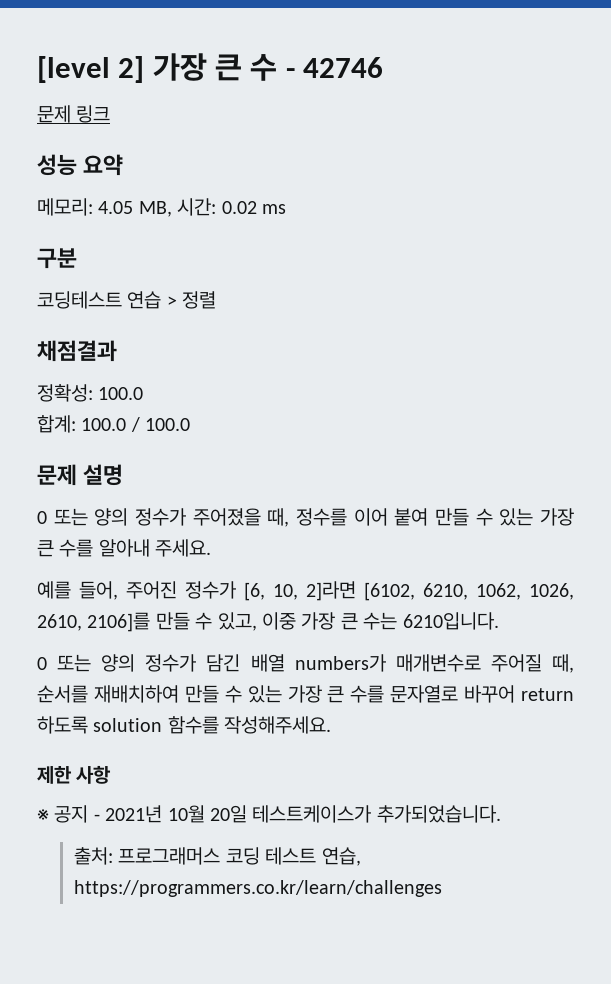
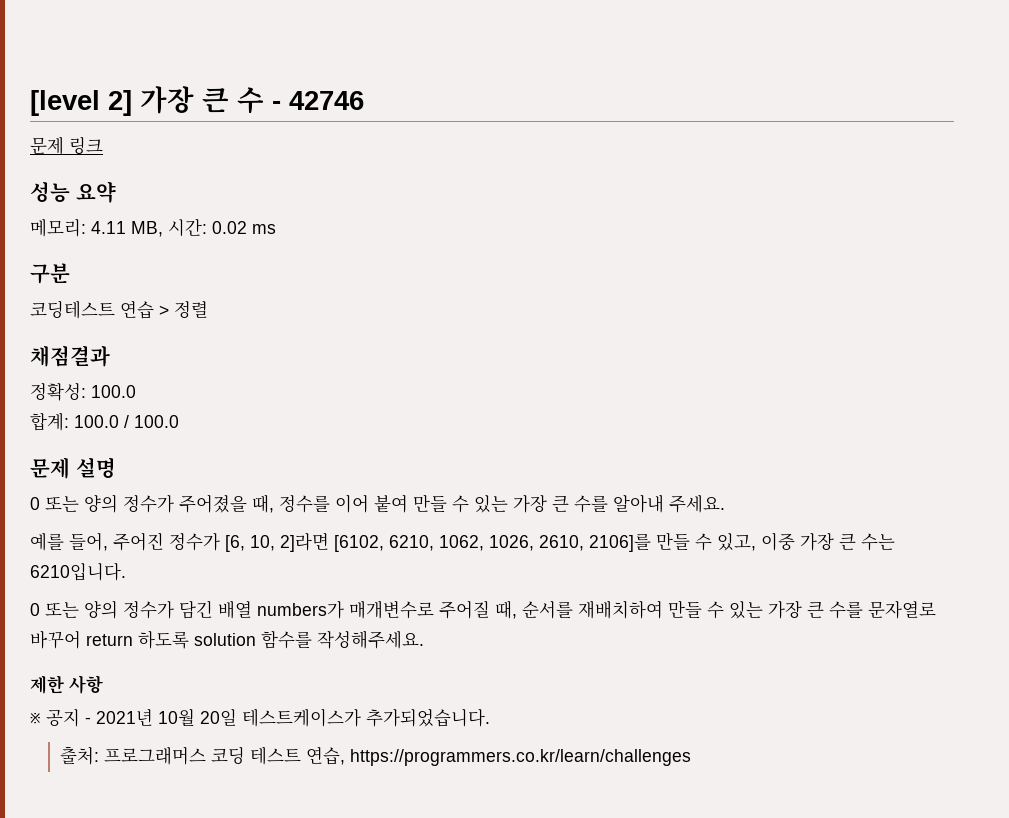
[98,201,134,214] 4.05 -> [91,221,126,234] 4.11

